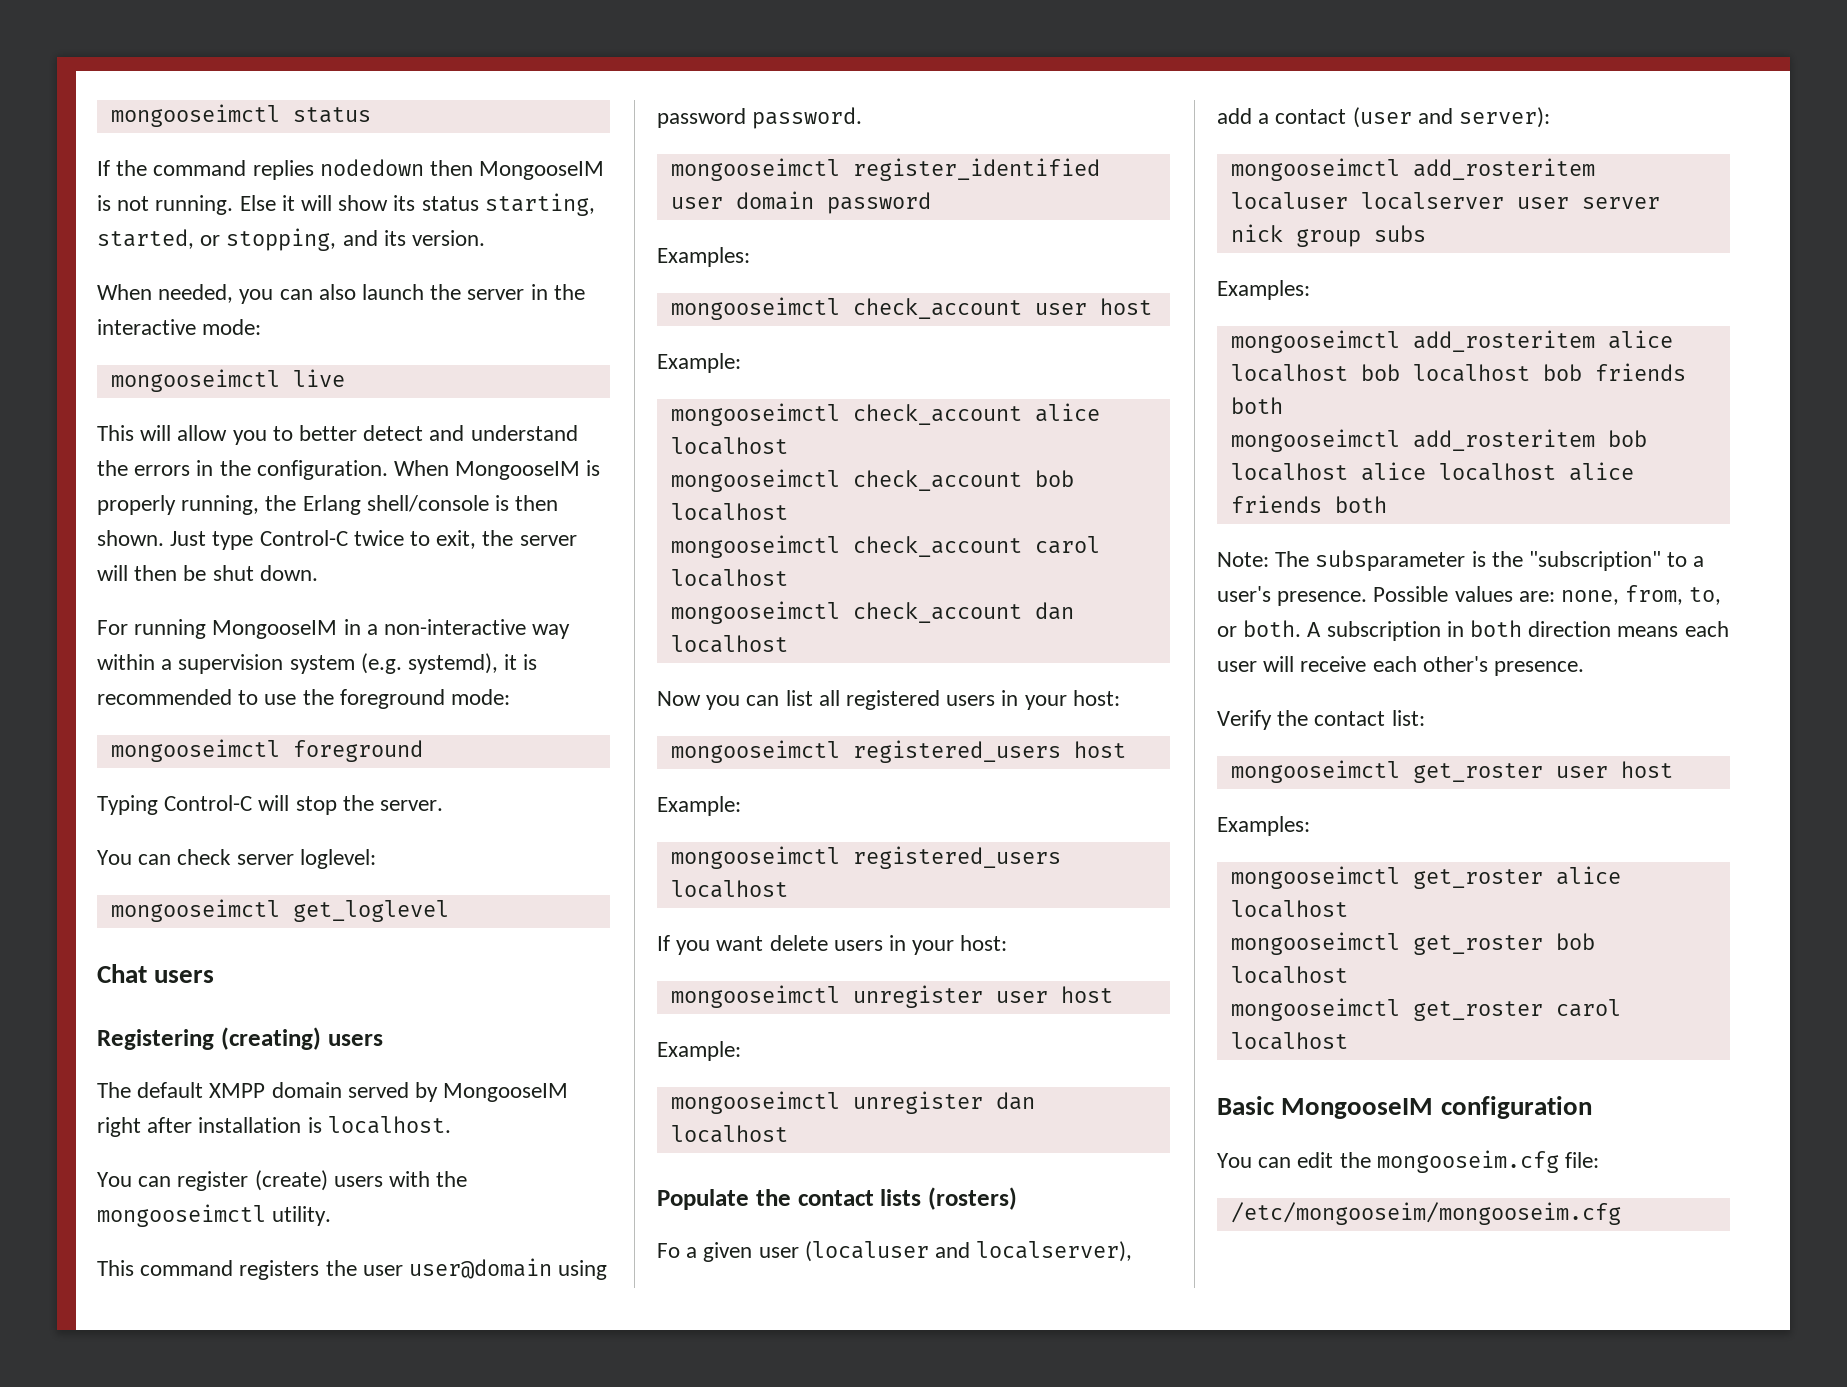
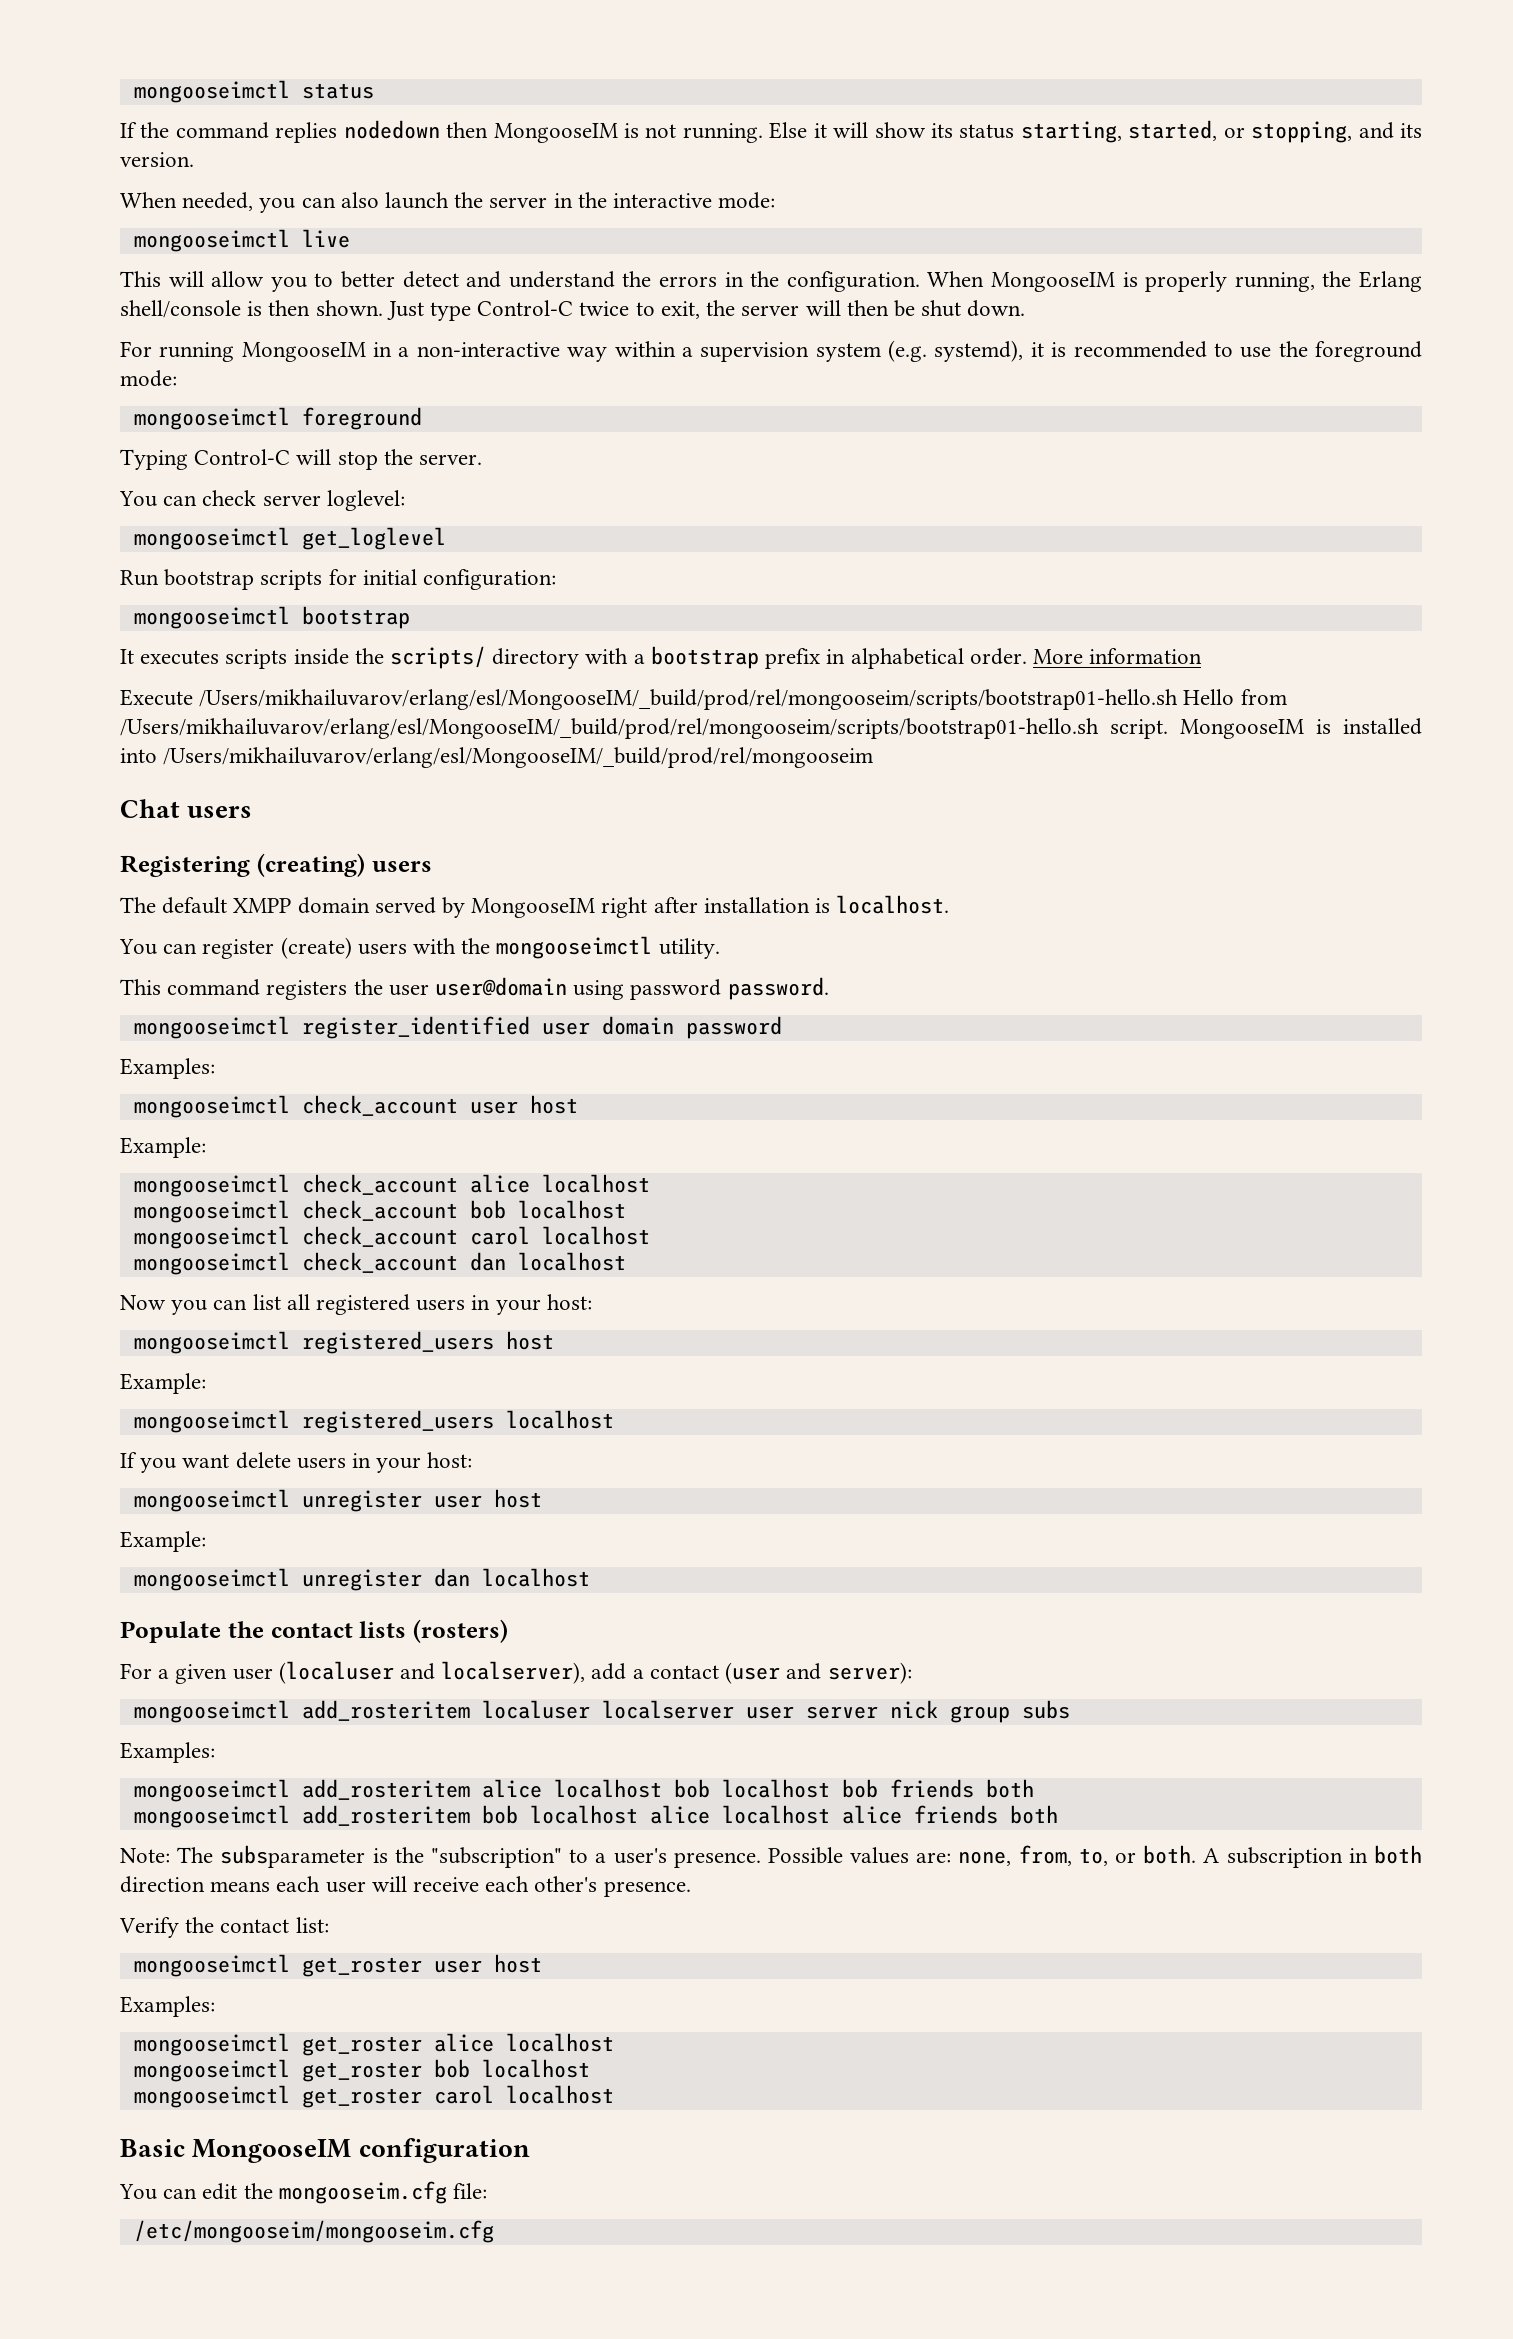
(449, 911) none -> [120,569,557,590] [133,606,410,629] [120,646,1203,669] [120,689,1287,710] [120,718,1422,739] [120,747,874,768] // Run bootstrap scripts for initial configuration: // mongooseimctl bootstrap // It executes scripts inside the scripts/ directory with a bootstrap prefix in alphabetical order. More information // Execute /Users/mikhailuvarov/erlang/esl/MongooseIM/_build/prod/rel/mongooseim/scripts/bootstrap01-hello.sh Hello from /Users/mikhailuvarov/erlang/esl/MongooseIM/_build/prod/rel/mongooseim/scripts/bootstrap01-hello.sh script. MongooseIM is installed into /Users/mikhailuvarov/erlang/esl/MongooseIM/_build/prod/rel/mongooseim
[657,1243,680,1258] Fo -> [120,1663,152,1679] For

